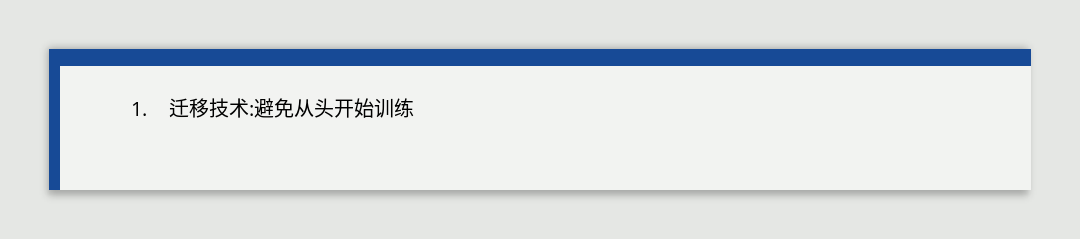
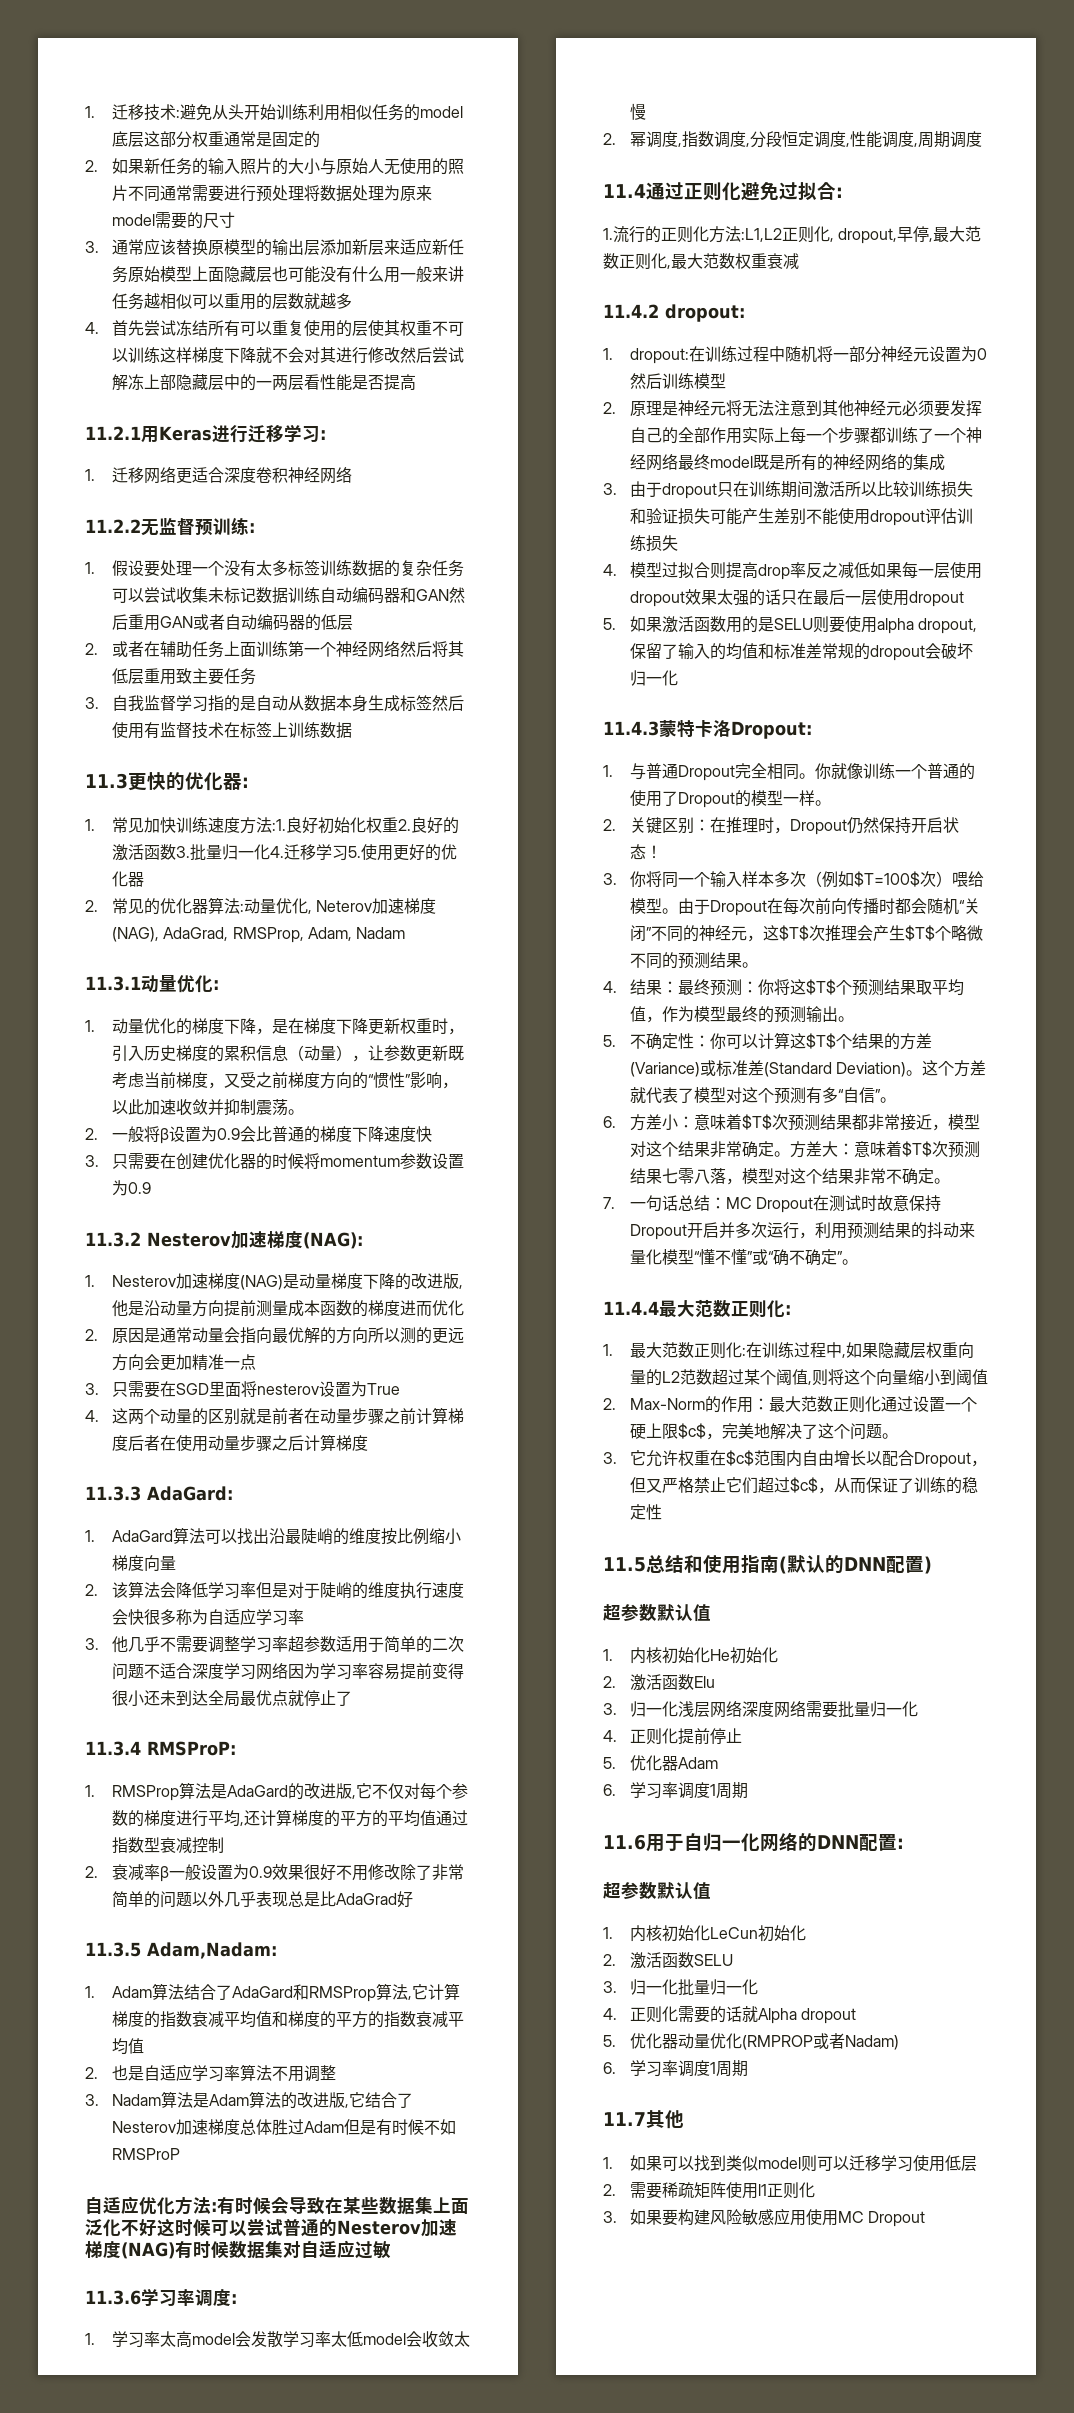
(414, 108) none -> [308,104,464,121] [112,131,321,148] [85,158,465,175] [112,185,433,202] [112,212,236,229] [85,238,465,256] [112,266,465,283] [112,293,353,310] [85,320,465,337] [112,347,465,364] [112,374,417,391] [85,424,326,443] [85,466,353,484] [85,517,255,536] [85,560,465,577] [112,587,466,604] [112,614,354,631] [85,640,465,658] [112,668,257,685] [85,695,465,712] [112,722,353,739] [85,772,249,791] [85,817,460,834] [112,844,458,861] [112,871,145,887] [85,897,437,915] [112,927,406,943] [85,975,219,993] [85,1018,465,1035] [112,1045,465,1062] [112,1072,459,1089] [112,1099,305,1116] [85,1126,433,1144] [85,1153,465,1170] [112,1180,152,1196] [85,1230,363,1249] [85,1273,464,1290] [112,1300,465,1317] [85,1327,465,1344] [112,1354,257,1371] [85,1381,401,1398] [85,1407,465,1425] [112,1434,369,1452] [85,1486,233,1501] [85,1527,462,1545] [112,1555,177,1571] [85,1581,465,1599] [112,1608,305,1626] [85,1636,465,1653] [112,1662,465,1680] [112,1690,353,1707] [85,1741,236,1756] [85,1782,469,1801] [112,1809,469,1827] [112,1837,225,1854] [85,1864,465,1882] [112,1891,414,1908] [85,1942,277,1959] [85,1983,461,2002] [112,2011,465,2028] [112,2038,145,2055] [85,2064,337,2082] [85,2091,414,2109] [112,2119,457,2136] [112,2148,181,2160] [85,2196,469,2215] [85,2218,457,2237] [85,2240,391,2259] [85,2288,237,2307] [85,2331,471,2348] [630,103,647,120] [603,131,983,148] [603,181,843,201] [603,226,982,244] [603,253,799,270] [603,304,745,322] [603,346,988,364] [630,373,727,389] [603,400,983,417] [630,427,983,444] [630,453,946,471] [603,481,974,499] [630,508,974,526] [630,535,679,552] [603,562,983,580] [630,589,965,607] [603,616,978,634] [630,643,974,661] [630,670,679,686] [603,720,812,739] [603,763,976,781] [630,790,832,808] [603,817,960,835] [630,844,663,860] [603,871,985,888] [630,898,981,916] [630,925,984,942] [630,952,759,969] [603,979,965,996] [630,1006,855,1023] [603,1032,933,1050] [630,1060,987,1077] [630,1087,897,1104] [603,1114,981,1131] [630,1141,981,1158] [630,1168,951,1185] [603,1195,942,1213] [630,1222,976,1240] [630,1249,859,1266] [603,1299,791,1318] [603,1342,975,1359] [630,1369,989,1386] [603,1396,978,1413] [630,1423,899,1440] [603,1450,988,1468] [630,1477,979,1494] [630,1504,663,1520] [603,1554,932,1574] [603,1604,711,1622] [603,1647,779,1664] [603,1674,716,1691] [603,1700,919,1718] [603,1728,743,1745] [603,1755,719,1771] [603,1782,749,1799] [603,1832,904,1852] [603,1882,711,1900] [603,1925,807,1942] [603,1952,734,1969] [603,1979,759,1996] [603,2006,857,2024] [603,2033,900,2050] [603,2060,749,2077] [603,2110,684,2129] [603,2155,978,2172] [603,2182,816,2199] [603,2208,926,2227] 利用相似任务的model底层这部分权重通常是固定的 // 2.如果新任务的输入照片的大小与原始人无使用的照片不同通常需要进行预处理将数据处理为原来model需要的尺寸 // 3.通常应该替换原模型的输出层添加新层来适应新任务原始模型上面隐藏层也可能没有什么用一般来讲任务越相似可以重用的层数就越多 // 4.首先尝试冻结所有可以重复使用的层使其权重不可以训练这样梯度下降就不会对其进行修改然后尝试解冻上部隐藏层中的一两层看性能是否提高 // 11.2.1用Keras进行迁移学习: // 1.迁移网络更适合深度卷积神经网络 // 11.2.2无监督预训练: // 1.假设要处理一个没有太多标签训练数据的复杂任务可以尝试收集未标记数据训练自动编码器和GAN然后重用GAN或者自动编码器的低层 // 2.或者在辅助任务上面训练第一个神经网络然后将其低层重用致主要任务 // 3.自我监督学习指的是自动从数据本身生成标签然后使用有监督技术在标签上训练数据 // 11.3更快的优化器: // 1.常见加快训练速度方法:1.良好初始化权重2.良好的激活函数3.批量归一化4.迁移学习5.使用更好的优化器 // 2.常见的优化器算法:动量优化, Neterov加速梯度(NAG), AdaGrad, RMSProp, Adam, Nadam // 11.3.1动量优化: // 1.动量优化的梯度下降，是在梯度下降更新权重时，引入历史梯度的累积信息（动量），让参数更新既考虑当前梯度，又受之前梯度方向的“惯性”影响，以此加速收敛并抑制震荡。 // 2.一般将β设置为0.9会比普通的梯度下降速度快 // 3.只需要在创建优化器的时候将momentum参数设置为0.9 // 11.3.2 Nesterov加速梯度(NAG): // 1. Nesterov加速梯度(NAG)是动量梯度下降的改进版,他是沿动量方向提前测量成本函数的梯度进而优化 // 2.原因是通常动量会指向最优解的方向所以测的更远方向会更加精准一点 // 3.只需要在SGD里面将nesterov设置为True // 4.这两个动量的区别就是前者在动量步骤之前计算梯度后者在使用动量步骤之后计算梯度 // 11.3.3 AdaGard: // 1. AdaGard算法可以找出沿最陡峭的维度按比例缩小梯度向量 // 2.该算法会降低学习率但是对于陡峭的维度执行速度会快很多称为自适应学习率 // 3.他几乎不需要调整学习率超参数适用于简单的二次问题不适合深度学习网络因为学习率容易提前变得很小还未到达全局最优点就停止了 // 11.3.4 RMSProP: // 1. RMSProp算法是AdaGard的改进版,它不仅对每个参数的梯度进行平均,还计算梯度的平方的平均值通过指数型衰减控制 // 2.衰减率β一般设置为0.9效果很好不用修改除了非常简单的问题以外几乎表现总是比AdaGrad好 // 11.3.5 Adam,Nadam: // 1. Adam算法结合了AdaGard和RMSProp算法,它计算梯度的指数衰减平均值和梯度的平方的指数衰减平均值 // 2.也是自适应学习率算法不用调整 // 3. Nadam算法是Adam算法的改进版,它结合了Nesterov加速梯度总体胜过Adam但是有时候不如RMSProP // 自适应优化方法:有时候会导致在某些数据集上面泛化不好这时候可以尝试普通的Nesterov加速梯度(NAG)有时候数据集对自适应过敏 // 11.3.6学习率调度: // 1.学习率太高model会发散学习率太低model会收敛太慢 // 2.幂调度,指数调度,分段恒定调度,性能调度,周期调度 // 11.4通过正则化避免过拟合: // 1.流行的正则化方法:L1,L2正则化, dropout,早停,最大范数正则化,最大范数权重衰减 // 11.4.2 dropout: // 1. dropout:在训练过程中随机将一部分神经元设置为0然后训练模型 // 2.原理是神经元将无法注意到其他神经元必须要发挥自己的全部作用实际上每一个步骤都训练了一个神经网络最终model既是所有的神经网络的集成 // 3.由于dropout只在训练期间激活所以比较训练损失和验证损失可能产生差别不能使用dropout评估训练损失 // 4.模型过拟合则提高drop率反之减低如果每一层使用dropout效果太强的话只在最后一层使用dropout // 5.如果激活函数用的是SELU则要使用alpha dropout,保留了输入的均值和标准差常规的dropout会破坏归一化 // 11.4.3蒙特卡洛Dropout: // 1.与普通Dropout完全相同。你就像训练一个普通的使用了Dropout的模型一样。 // 2.关键区别：在推理时，Dropout仍然保持开启状态！ // 3.你将同一个输入样本多次（例如$T=100$次）喂给模型。由于Dropout在每次前向传播时都会随机“关闭”不同的神经元，这$T$次推理会产生$T$个略微不同的预测结果。 // 4.结果：最终预测：你将这$T$个预测结果取平均值，作为模型最终的预测输出。 // 5.不确定性：你可以计算这$T$个结果的方差(Variance)或标准差(Standard Deviation)。这个方差就代表了模型对这个预测有多“自信”。 // 6.方差小：意味着$T$次预测结果都非常接近，模型对这个结果非常确定。方差大：意味着$T$次预测结果七零八落，模型对这个结果非常不确定。 // 7.一句话总结：MC Dropout在测试时故意保持Dropout开启并多次运行，利用预测结果的抖动来量化模型“懂不懂”或“确不确定”。 // 11.4.4最大范数正则化: // 1.最大范数正则化:在训练过程中,如果隐藏层权重向量的L2范数超过某个阈值,则将这个向量缩小到阈值 // 2. Max-Norm的作用：最大范数正则化通过设置一个硬上限$c$，完美地解决了这个问题。 // 3.它允许权重在$c$范围内自由增长以配合Dropout，但又严格禁止它们超过$c$，从而保证了训练的稳定性 // 11.5总结和使用指南(默认的DNN配置) // 超参数默认值 // 1.内核初始化He初始化 // 2.激活函数Elu // 3.归一化浅层网络深度网络需要批量归一化 // 4.正则化提前停止 // 5.优化器Adam // 6.学习率调度1周期 // 11.6用于自归一化网络的DNN配置: // 超参数默认值 // 1.内核初始化LeCun初始化 // 2.激活函数SELU // 3.归一化批量归一化 // 4.正则化需要的话就Alpha dropout // 5.优化器动量优化(RMPROP或者Nadam) // 6.学习率调度1周期 // 11.7其他 // 1.如果可以找到类似model则可以迁移学习使用低层 // 2.需要稀疏矩阵使用l1正则化 // 3.如果要构建风险敏感应用使用MC Dropout

